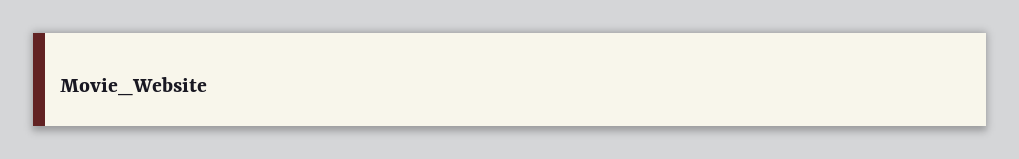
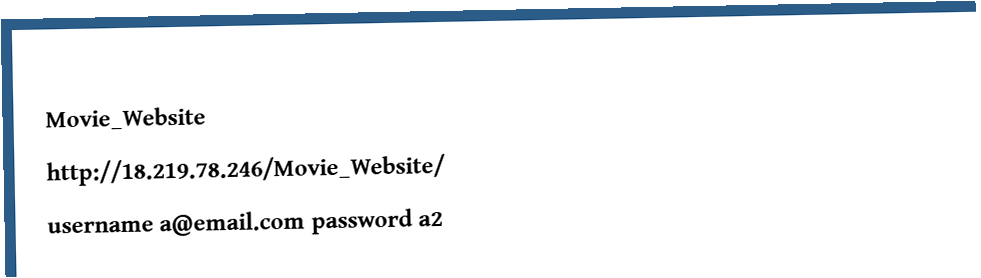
(207, 86) none -> [46,153,446,187] [47,208,444,237] // http://18.219.78.246/Movie_Website/ // username a@email.com password a2

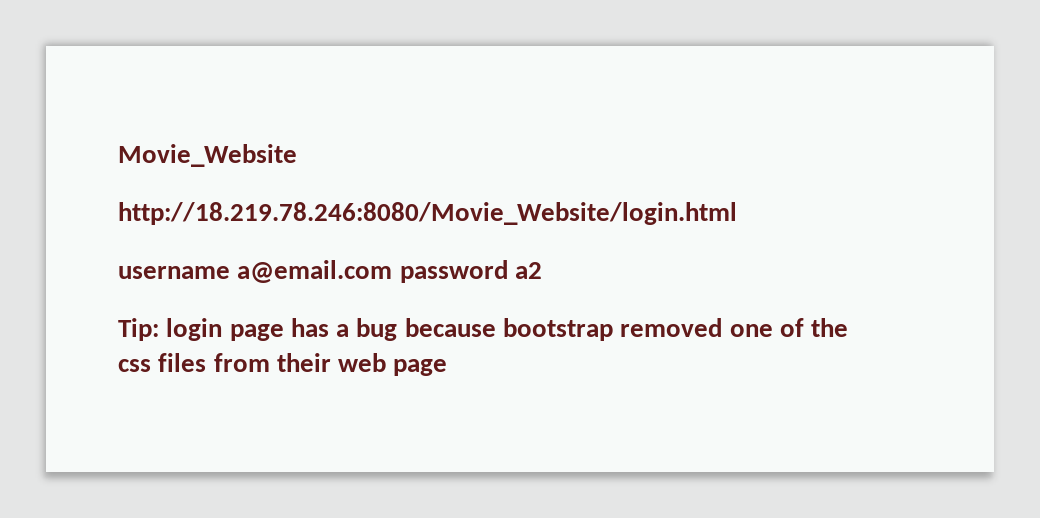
[46,153,446,187] http://18.219.78.246/Movie_Website/ -> [118,202,737,225] http://18.219.78.246:8080/Movie_Website/login.html
(444, 219) none -> [118,318,849,341] [118,353,448,376] // Tip: login page has a bug because bootstrap removed one of the css files from their web page

